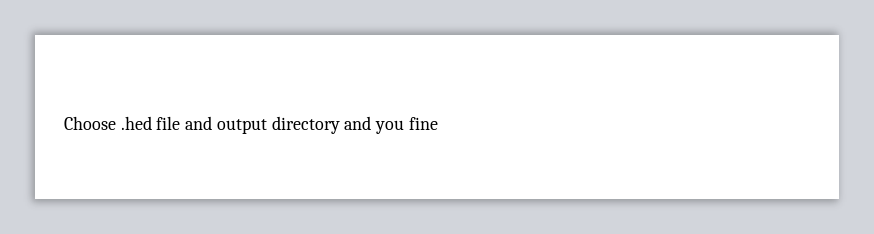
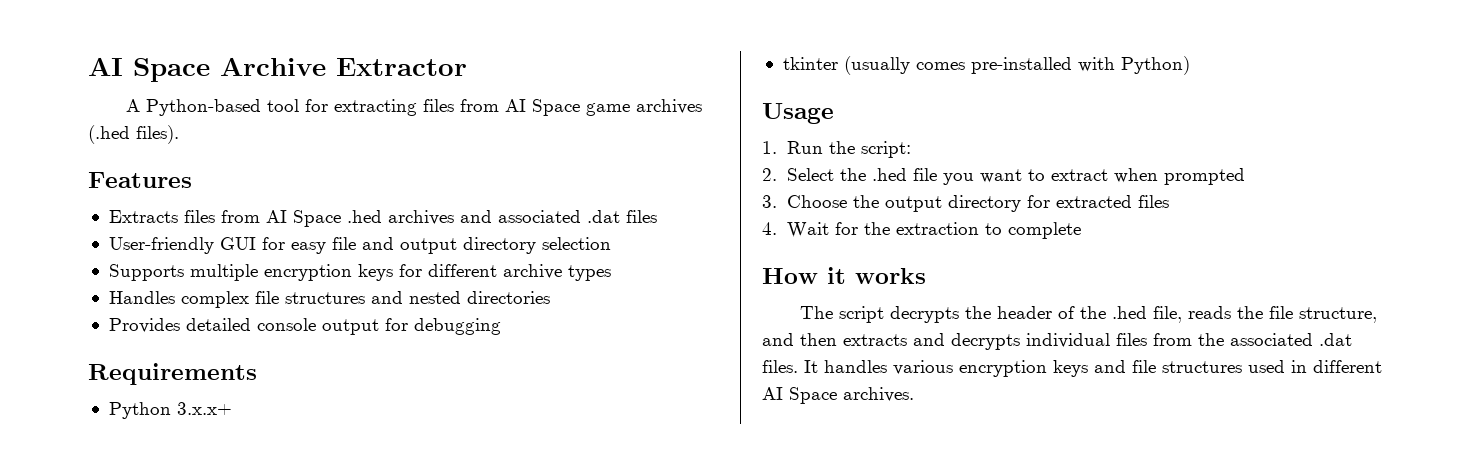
[64,116,438,134] Choose .hed file and output directory and you fine -> [88,57,467,82] [126,99,703,116] [88,125,179,144] [88,172,192,188] [108,210,657,227] [108,237,611,254] [108,264,611,281] [108,291,550,308] [108,318,501,335] [88,363,257,385] [108,402,232,419] [782,56,1190,75] [762,103,834,124] [762,141,911,158] [762,168,1245,185] [762,195,1169,212] [762,222,1081,239] [762,267,926,284] [800,306,1378,323] [762,333,1352,350] [762,360,1382,377] [762,387,914,404] AI Space Archive Extractor // A Python-based tool for extracting files from AI Space game archives (.hed files). // Features // Extracts files from AI Space .hed archives and associated .dat files // User-friendly GUI for easy file and output directory selection // Supports multiple encryption keys for different archive types // Handles complex file structures and nested directories // Provides detailed console output for debugging // Requirements // Python 3.x.x+ // tkinter (usually comes pre-installed with Python) // Usage // 1. Run the script: // 2. Select the .hed file you want to extract when prompted // 3. Choose the output directory for extracted files // 4. Wait for the extraction to complete // How it works // The script decrypts the header of the .hed file, reads the file structure, and then extracts and decrypts individual files from the associated .dat files. It handles various encryption keys and file structures used in different AI Space archives.

